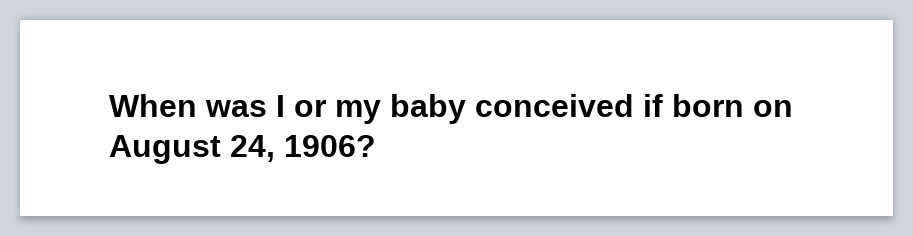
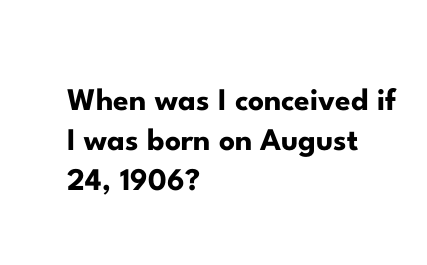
[294,94,663,124] or my baby conceived if -> [234,87,398,111] [67,129,139,151] conceived if I was

